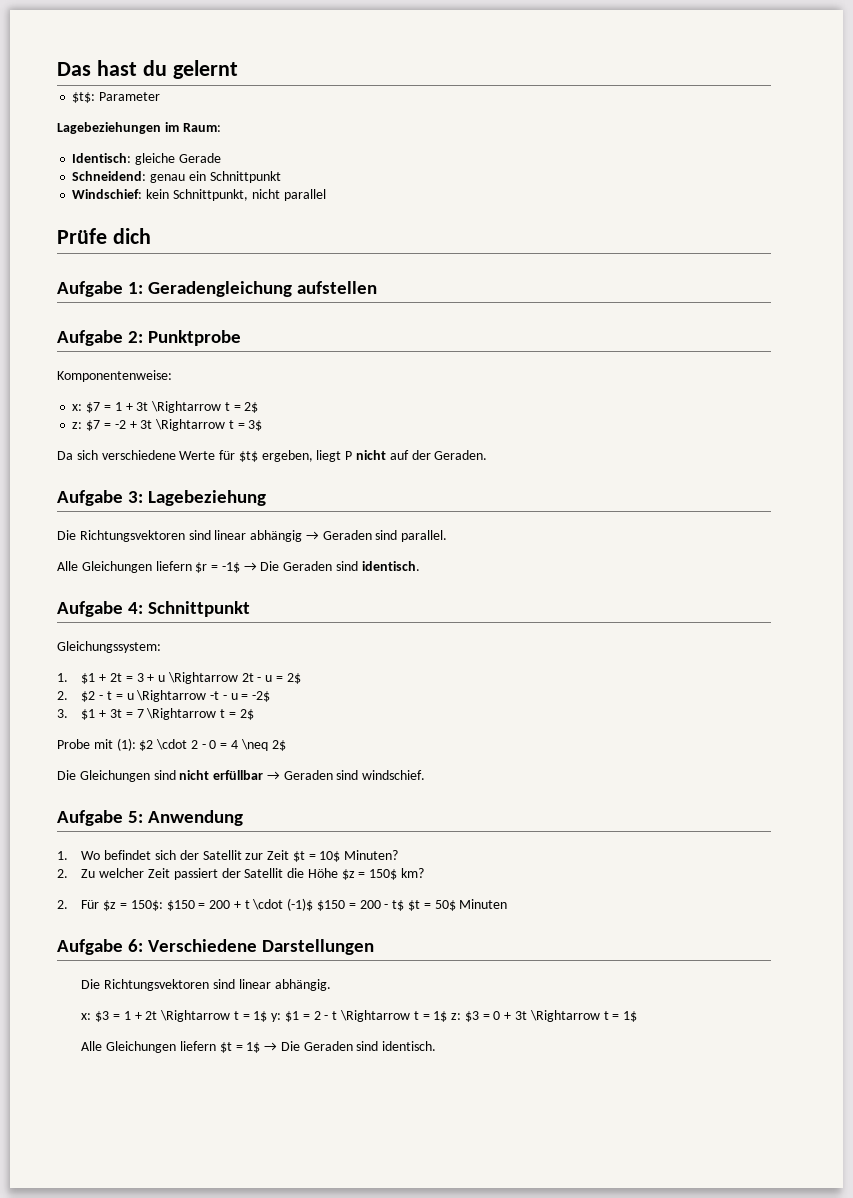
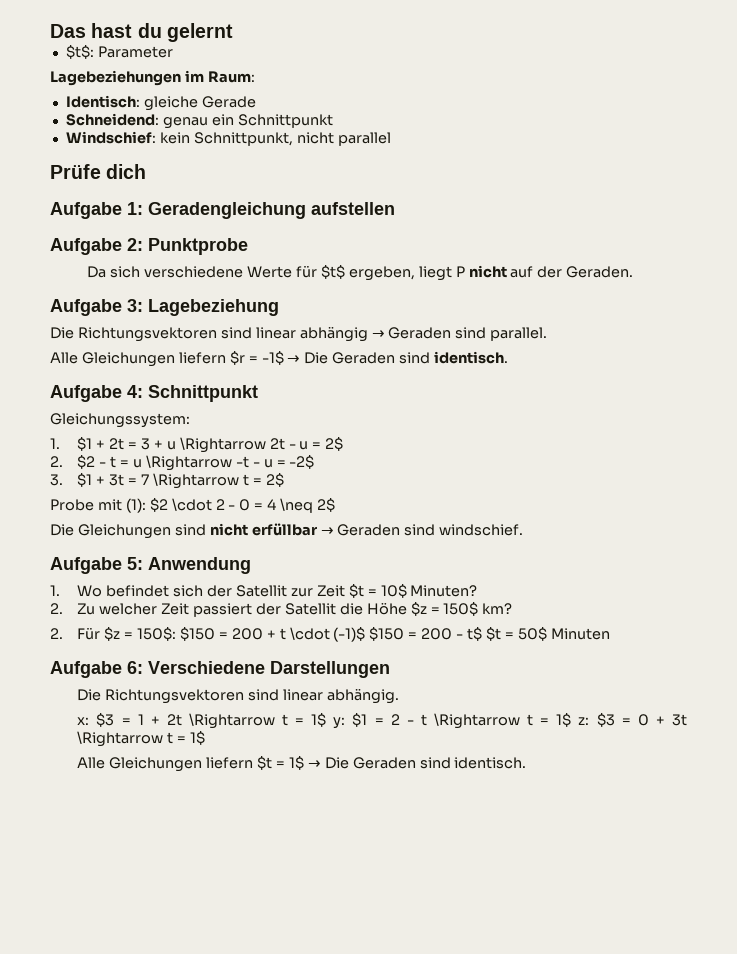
[57,370,172,382] [72,401,259,413] [72,419,263,431] // Komponentenweise: // x: $7 = 1 + 3t \Rightarrow t = 2$ // z: $7 = -2 + 3t \Rightarrow t = 3$ -> (248, 246) none

